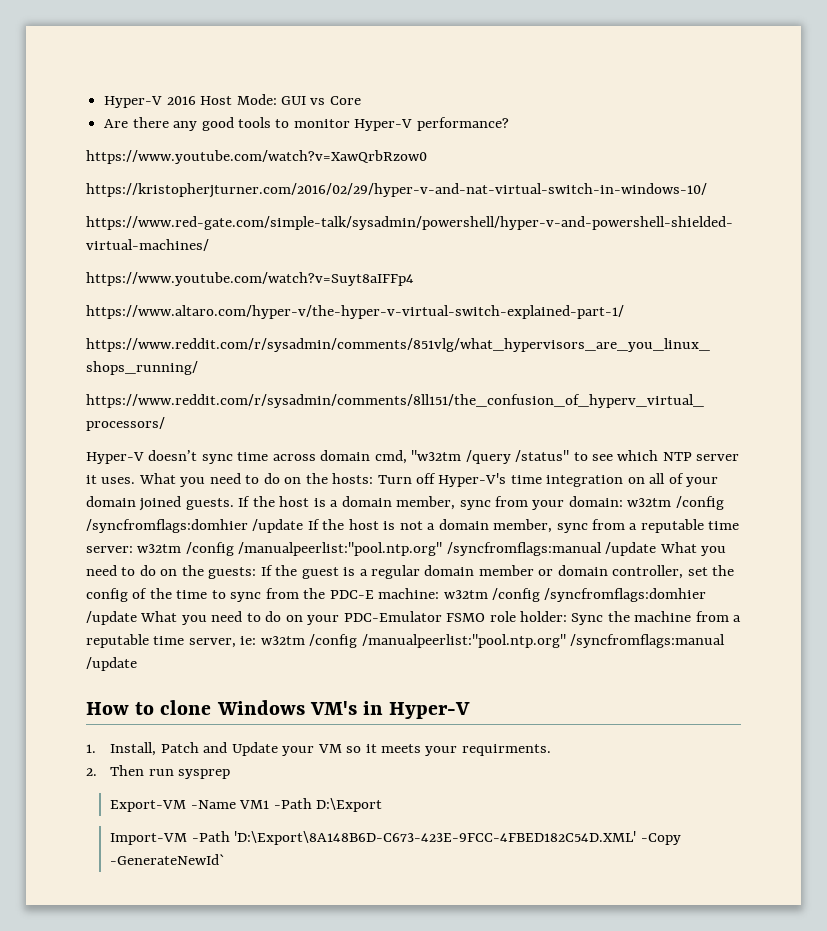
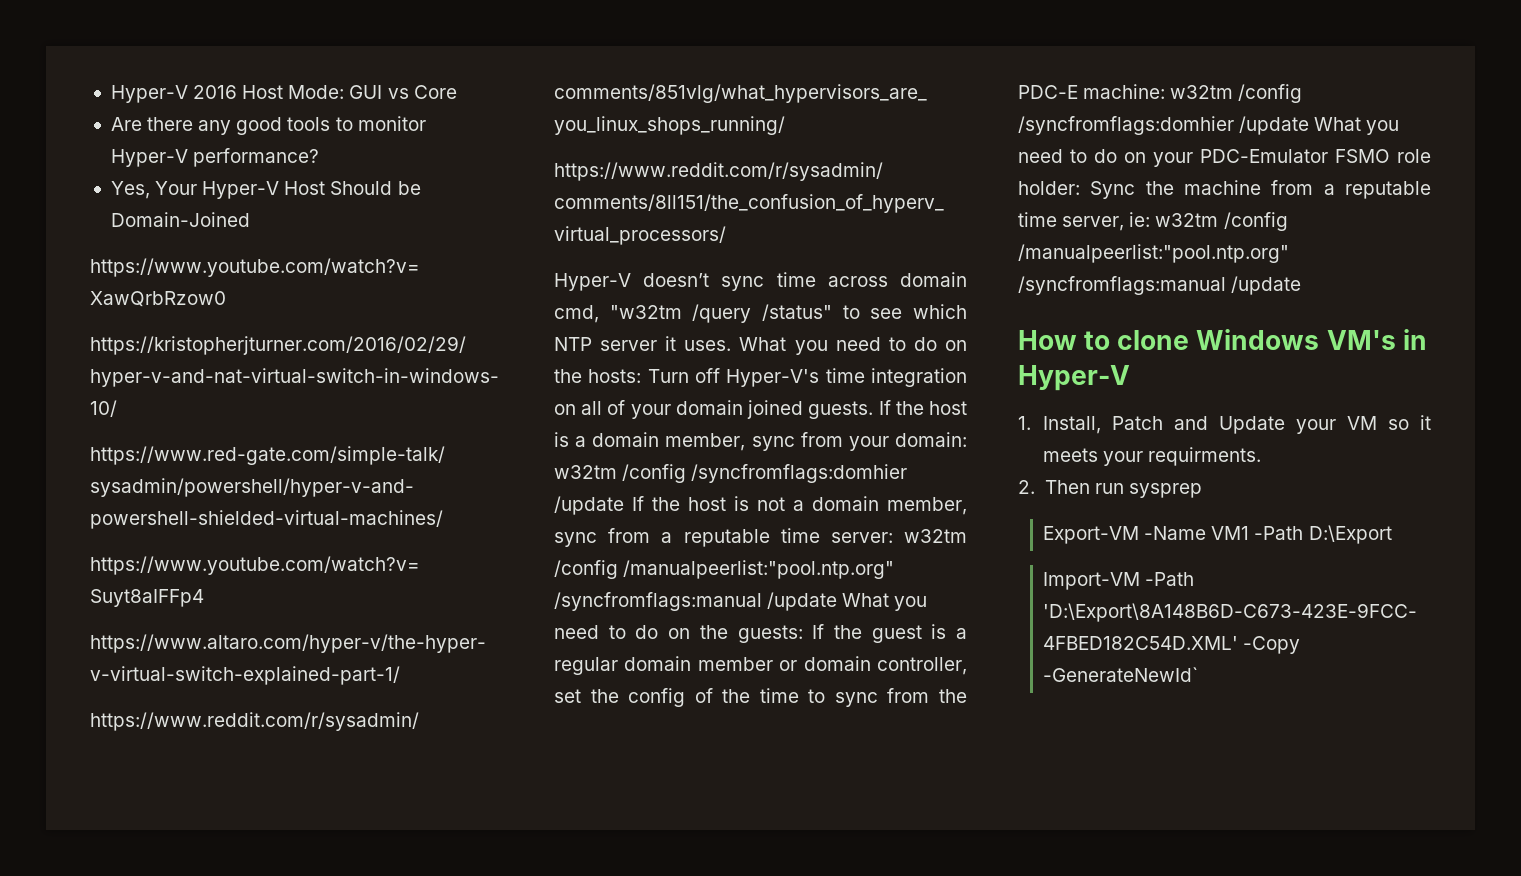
(509, 124) none -> [110,181,421,199] [110,212,250,227] // Yes, Your Hyper-V Host Should be Domain-Joined

